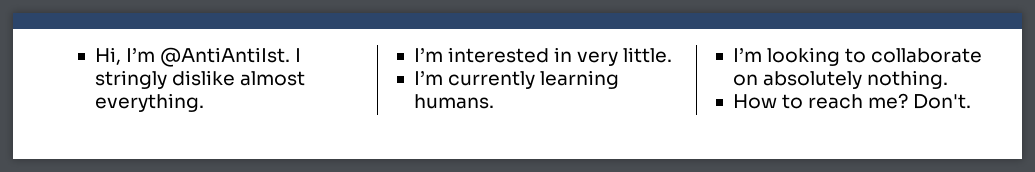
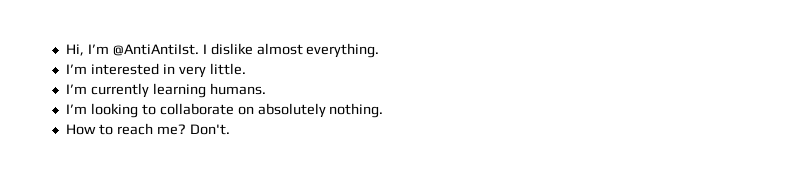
[94,70,167,89] stringly -> (207, 49) none

